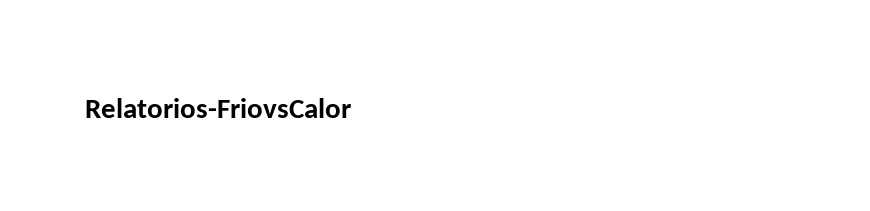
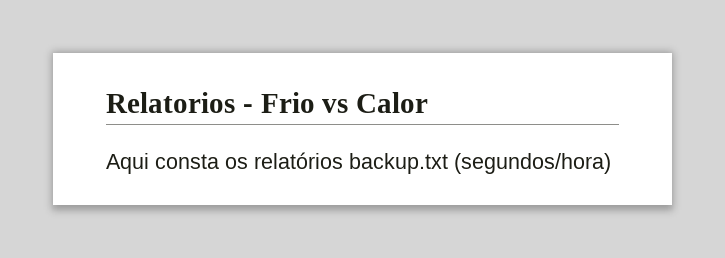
[85,98,351,118] Relatorios-FriovsCalor -> [106,92,429,113] [106,152,611,174] Relatorios - Frio vs Calor // Aqui consta os relatórios backup.txt (segundos/hora)

